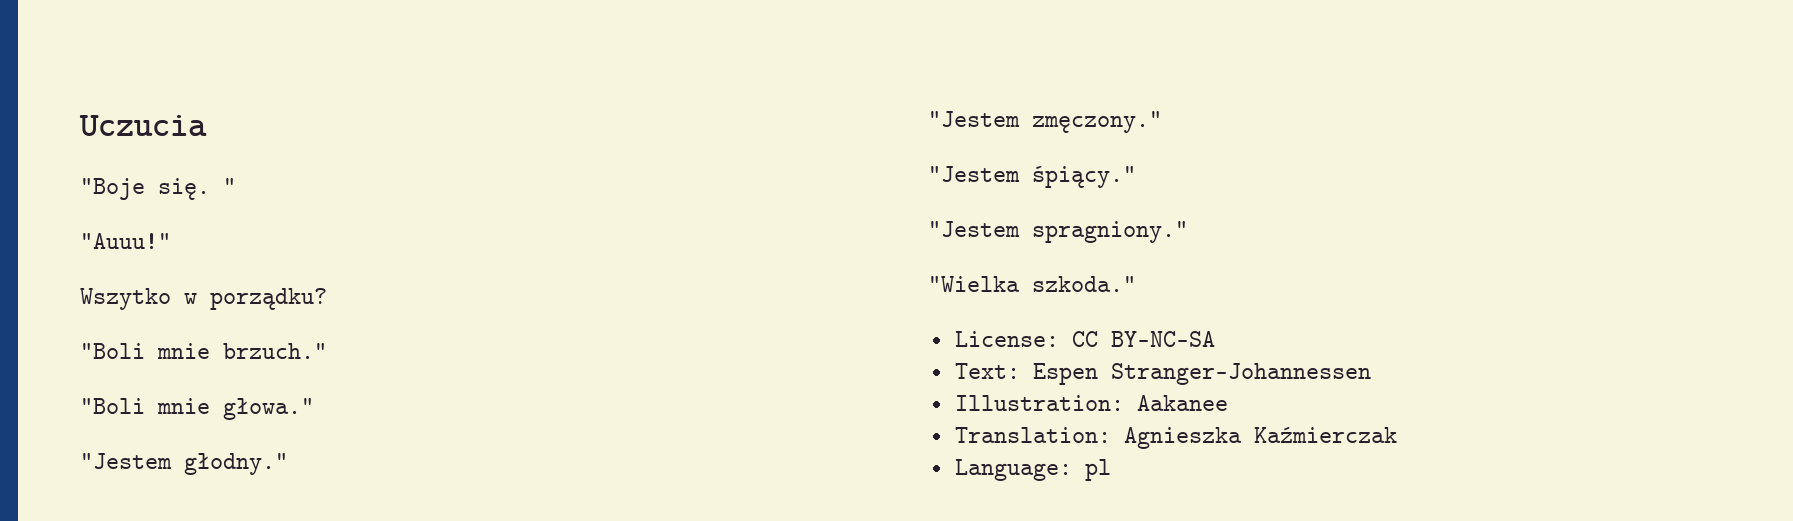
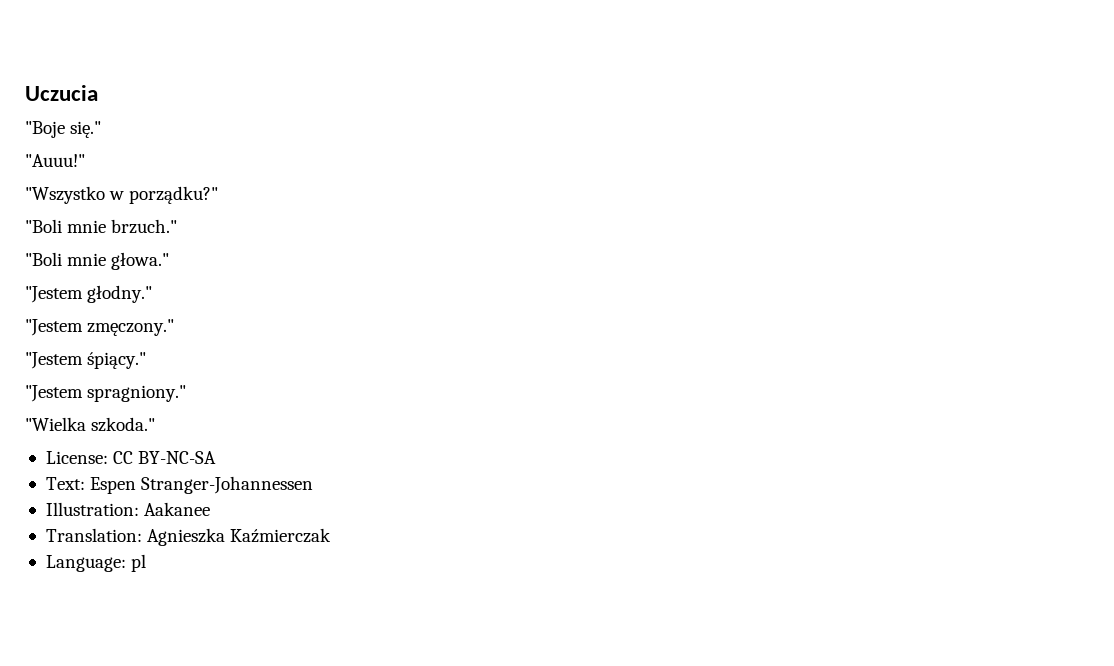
[158,178,236,200] się. " -> [70,121,102,138] się."
[80,288,327,310] Wszytko w porządku? -> [25,186,219,204] "Wszystko w porządku?"

